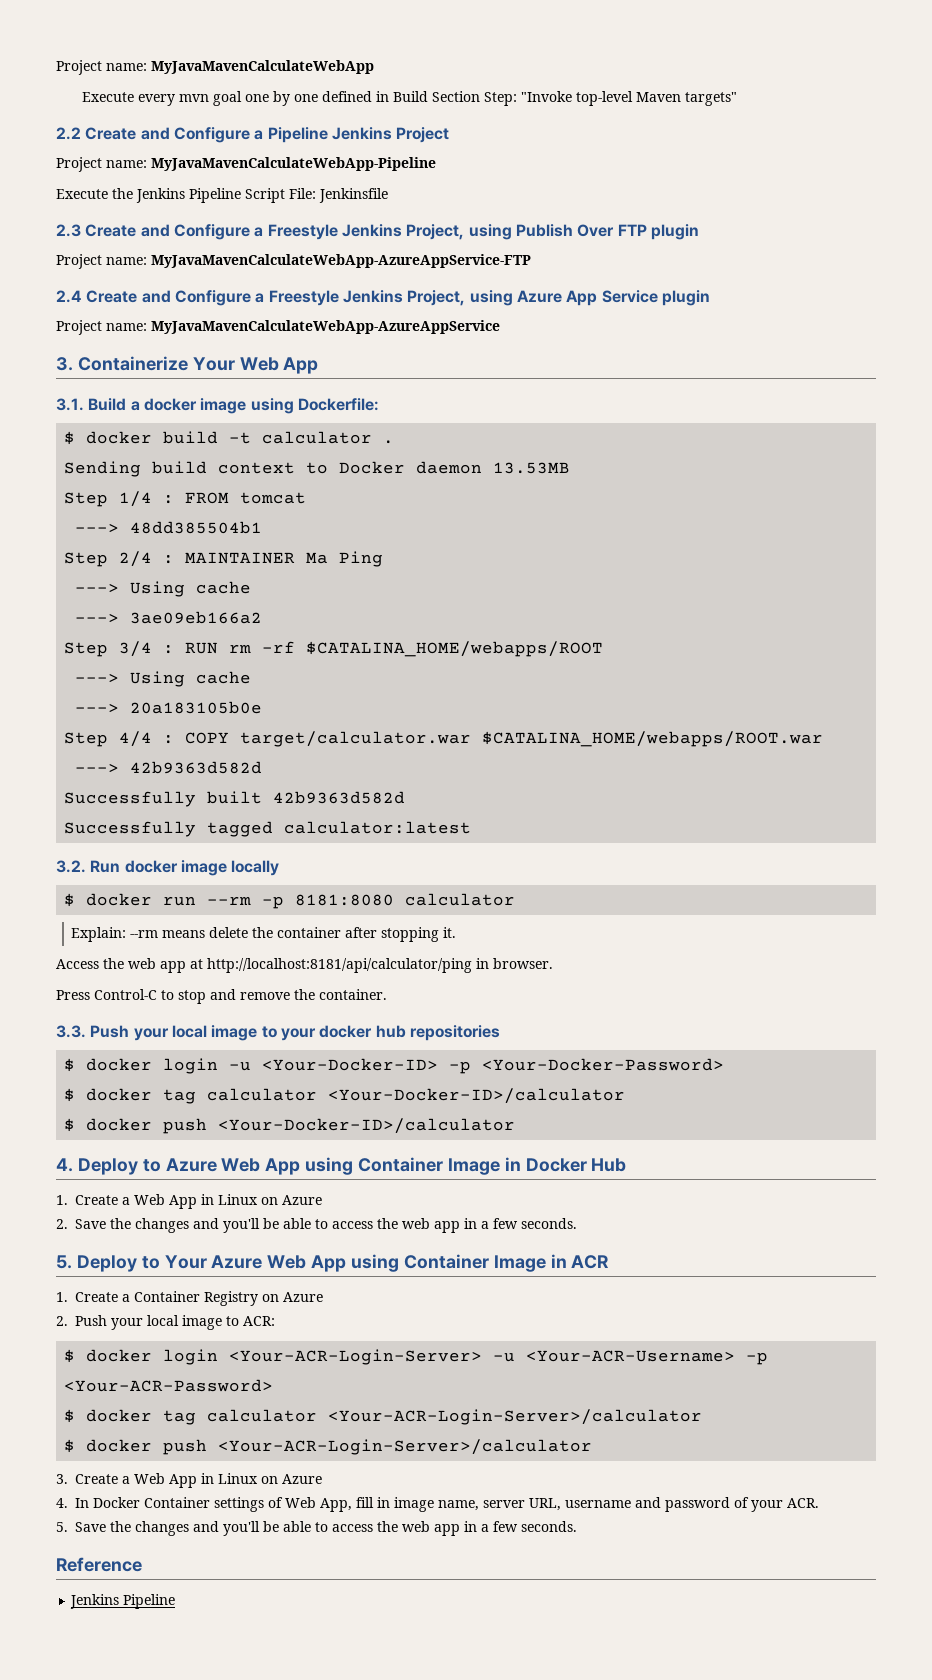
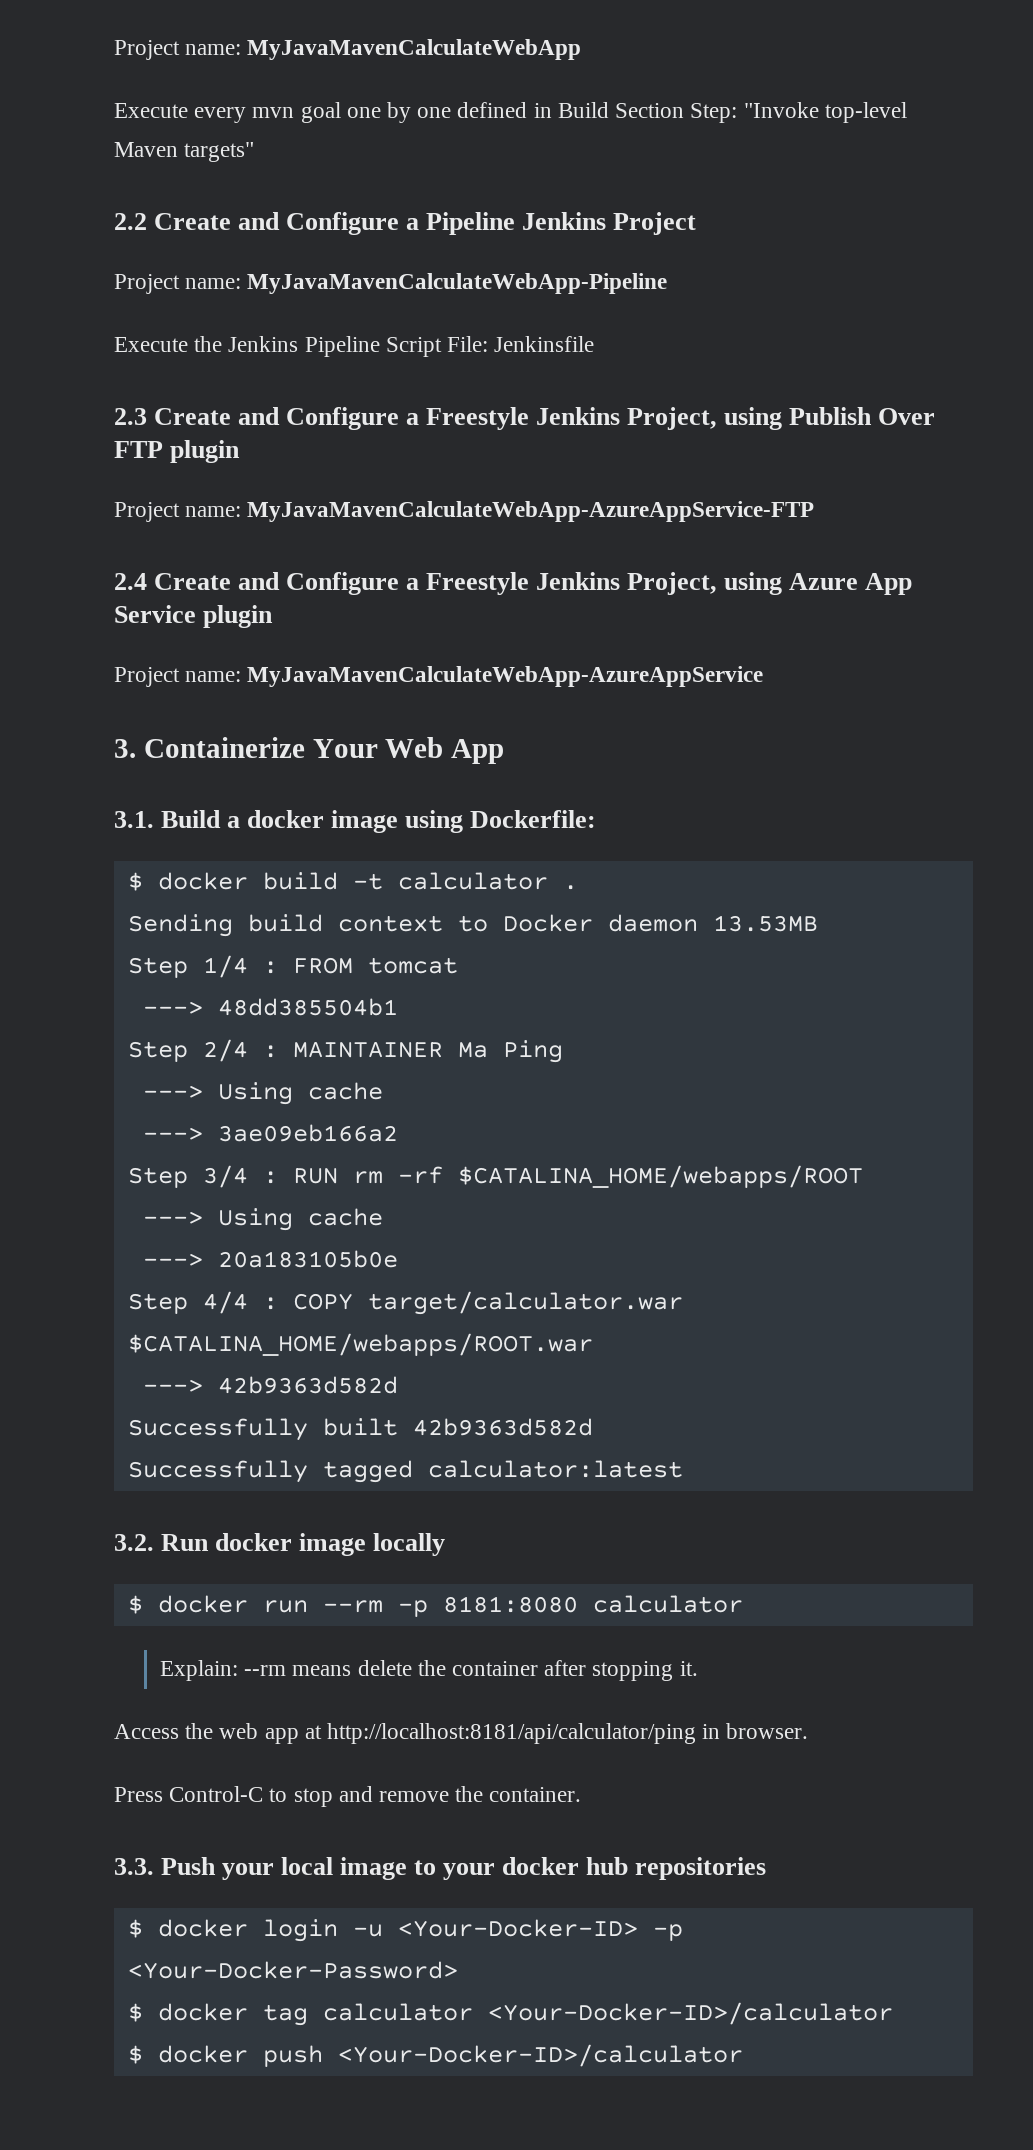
[56,1157,627,1175] [56,1194,322,1209] [56,1218,577,1233] [56,1254,610,1272] [56,1291,323,1306] [56,1315,275,1330] [64,1349,769,1365] [64,1379,274,1392] [64,1409,703,1425] [64,1439,593,1455] [56,1473,322,1488] [56,1497,819,1512] [56,1521,577,1536] [56,1557,142,1572] [70,1594,176,1609] // 4. Deploy to Azure Web App using Container Image in Docker Hub // 1. Create a Web App in Linux on Azure // 2. Save the changes and you'll be able to access the web app in a few seconds. // 5. Deploy to Your Azure Web App using Container Image in ACR // 1. Create a Container Registry on Azure // 2. Push your local image to ACR: // $ docker login <Your-ACR-Login-Server> -u <Your-ACR-Username> -p <Your-ACR-Password> // $ docker tag calculator <Your-ACR-Login-Server>/calculator // $ docker push <Your-ACR-Login-Server>/calculator // 3. Create a Web App in Linux on Azure // 4. In Docker Container settings of Web App, fill in image name, server URL, username and password of your ACR. // 5. Save the changes and you'll be able to access the web app in a few seconds. // Reference // Jenkins Pipeline -> (743, 2055) none

